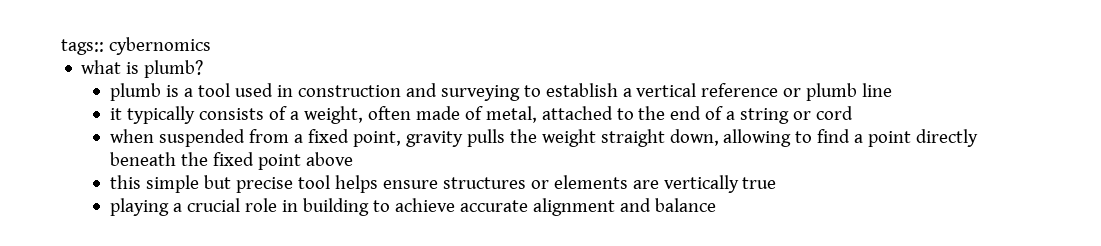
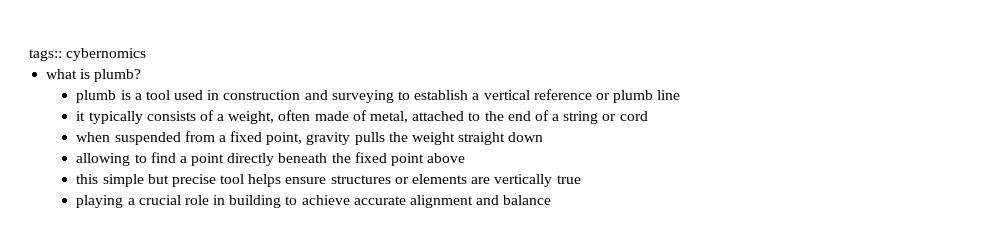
[669,129,719,146] down, -> [508,132,544,142] down //

